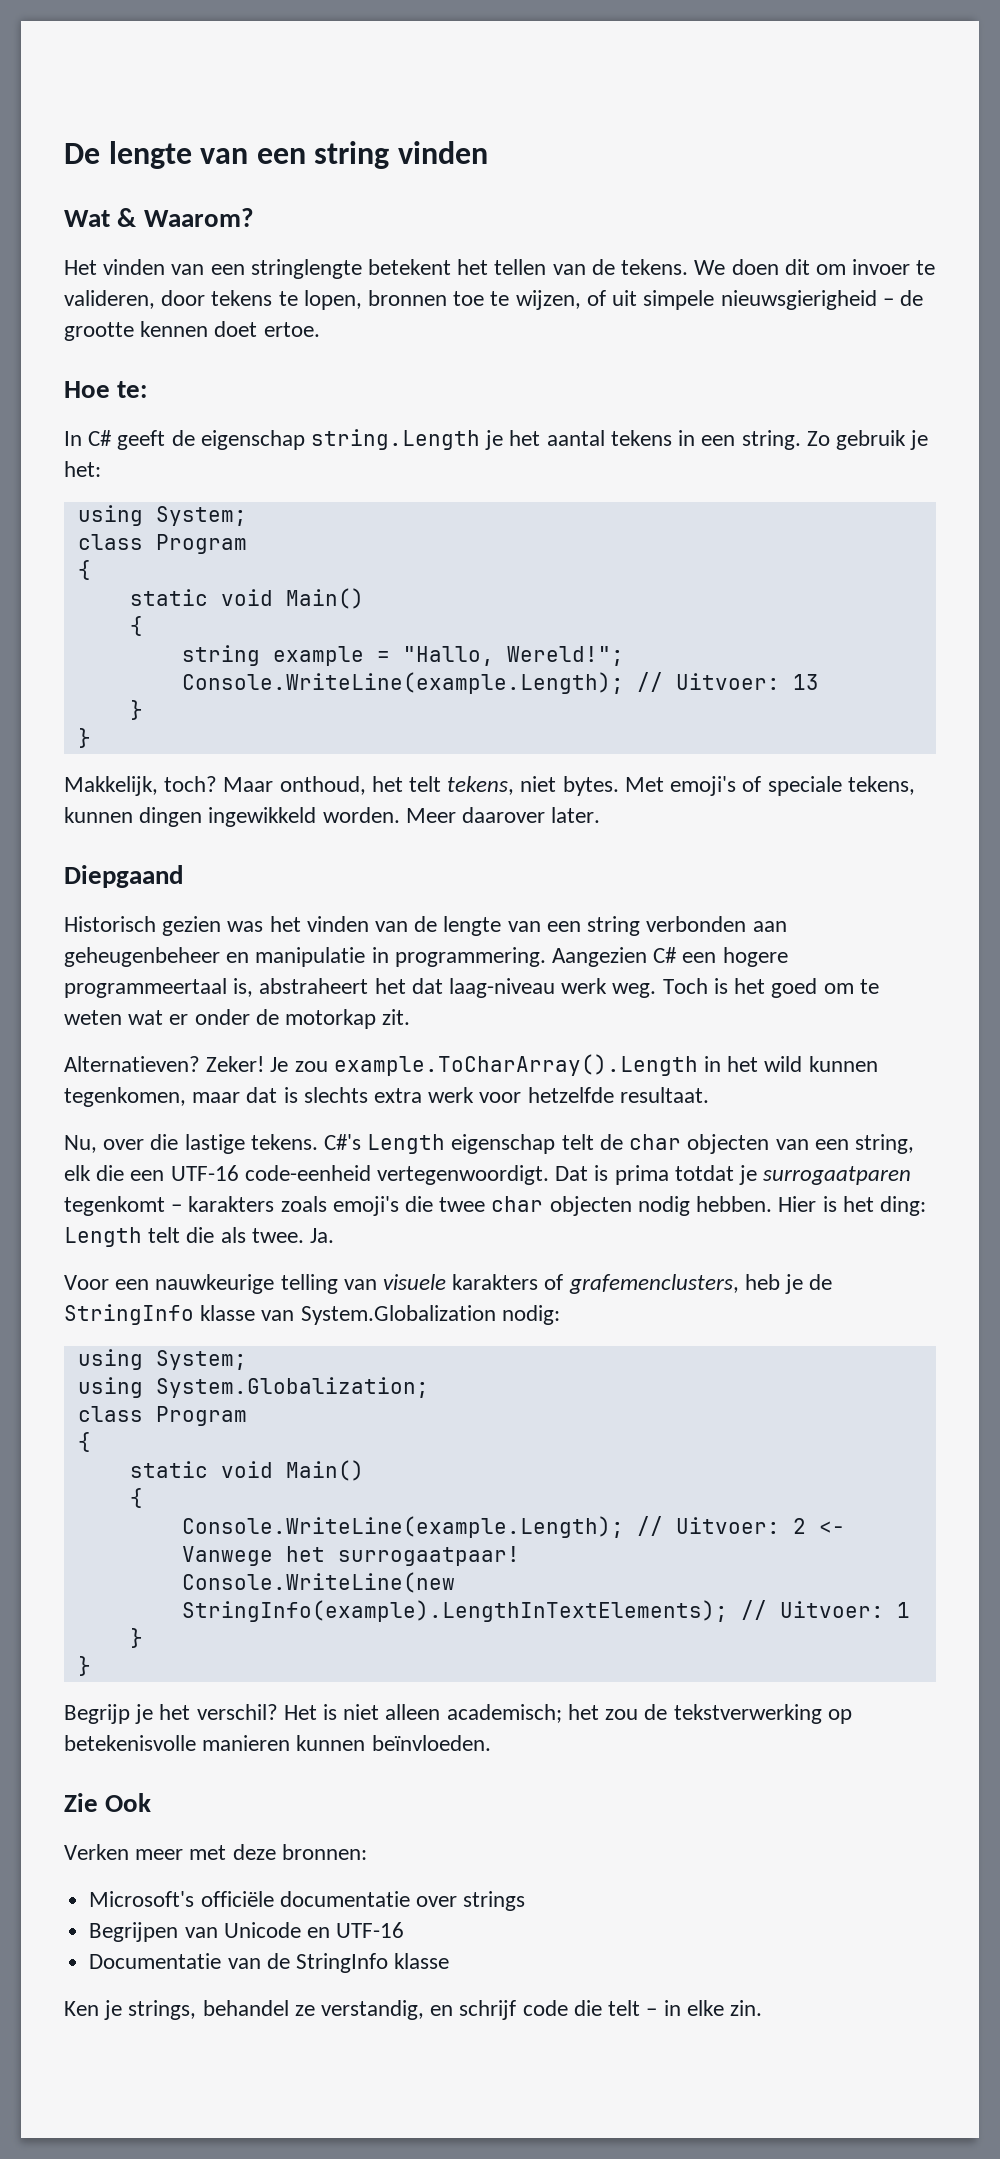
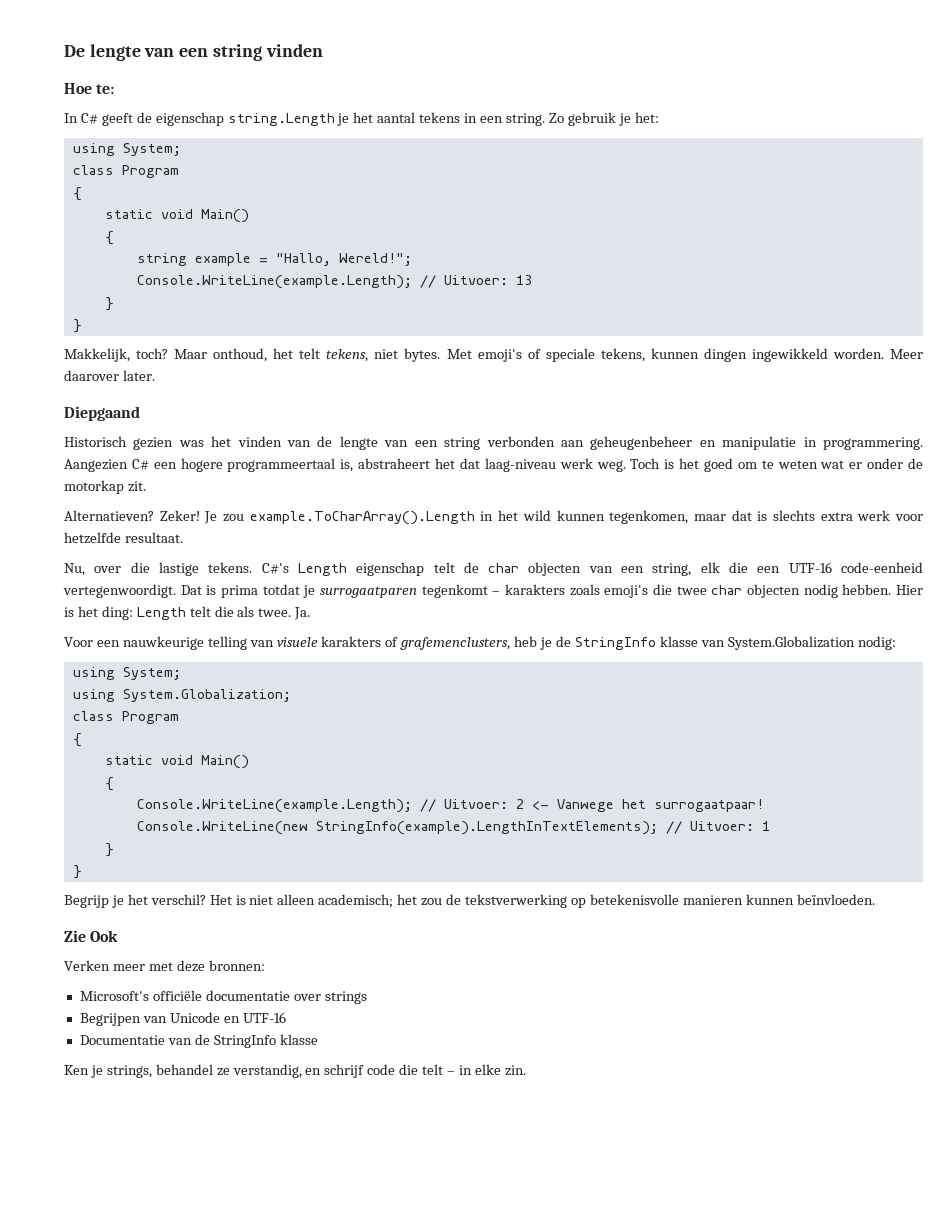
[64,208,254,227] [64,259,936,279] [64,290,923,310] [64,321,320,341] // Wat & Waarom? // Het vinden van een stringlengte betekent het tellen van de tekens. We doen dit om invoer te valideren, door tekens te lopen, bronnen toe te wijzen, of uit simpele nieuwsgierigheid – de grootte kennen doet ertoe. -> (323, 50) none

